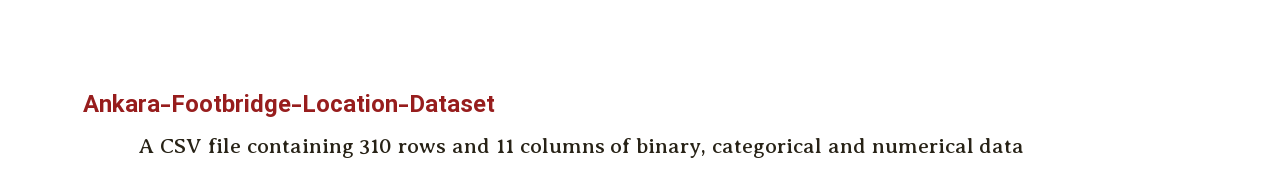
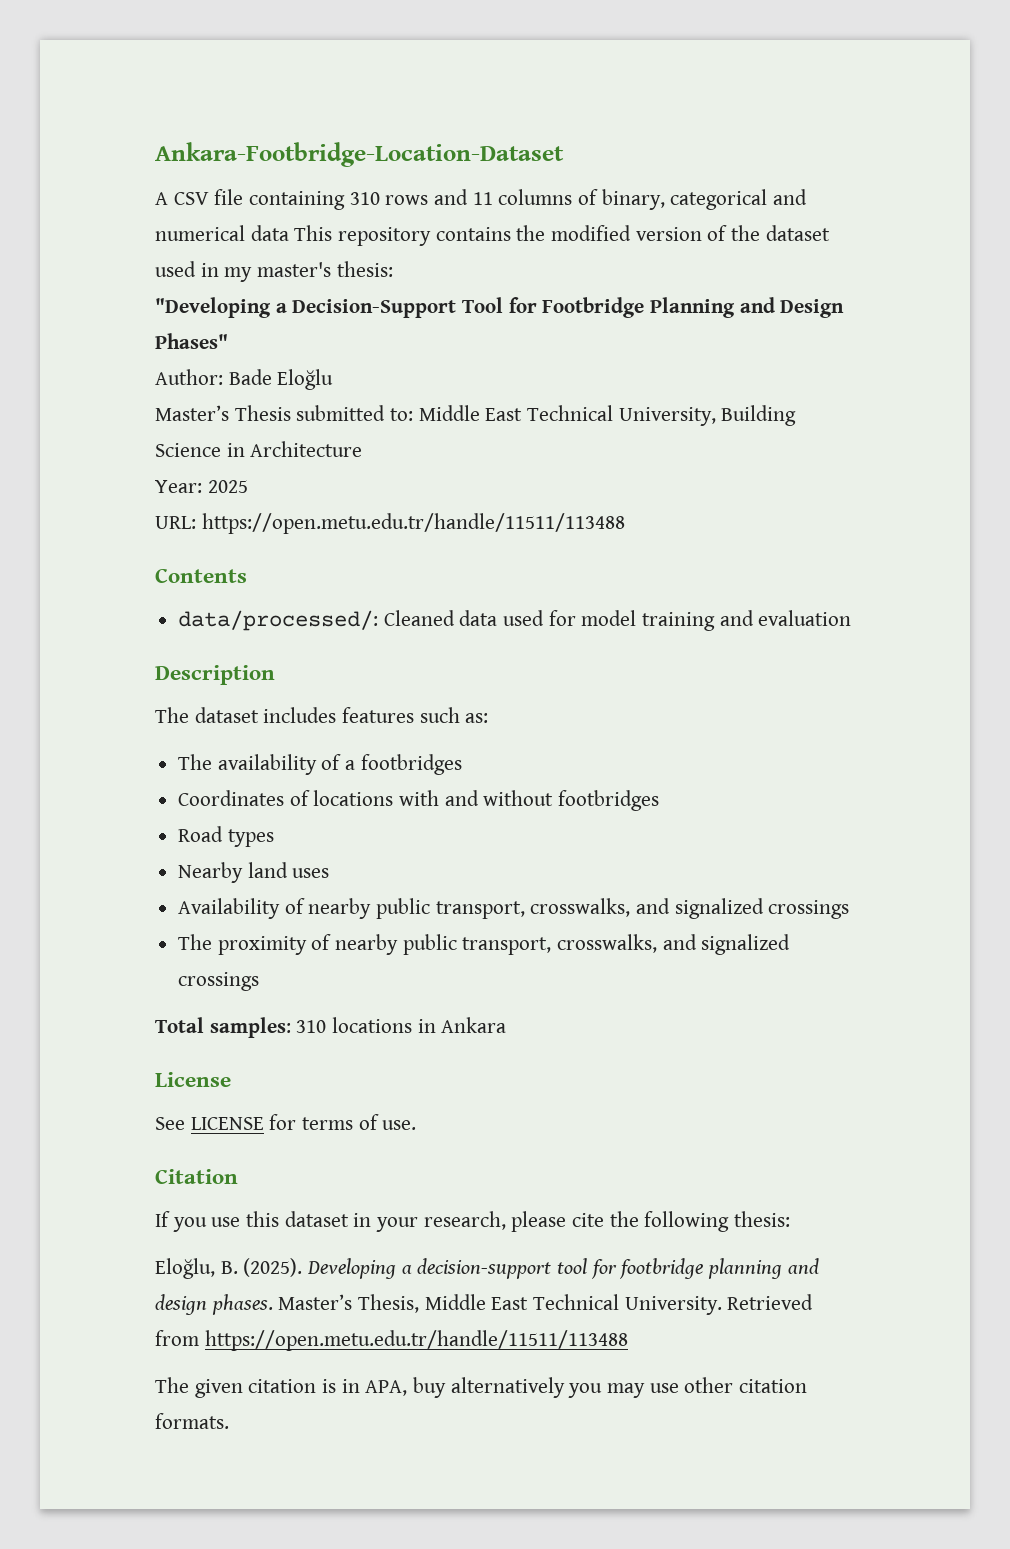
(1025, 145) none -> [294,225,830,246] [155,261,393,282] [155,297,845,318] [155,333,228,349] [155,369,334,390] [155,405,797,426] [155,441,363,457] [155,480,248,493] [155,513,625,534] [155,568,247,583] [178,610,852,631] [155,665,275,685] [155,707,489,723] [178,754,462,775] [178,790,660,811] [178,826,274,847] [178,862,330,883] [178,898,850,919] [178,934,791,955] [178,972,260,991] [155,1017,507,1038] [155,1072,231,1087] [155,1114,417,1130] [155,1169,238,1184] [155,1211,791,1232] [155,1258,819,1279] [155,1294,814,1315] [155,1330,628,1351] [155,1377,808,1398] [155,1413,229,1429] This repository contains the modified version of the dataset used in my master's thesis: // "Developing a Decision-Support Tool for Footbridge Planning and Design Phases" // Author: Bade Eloğlu // Master’s Thesis submitted to: Middle East Technical University, Building Science in Architecture // Year: 2025 // URL: https://open.metu.edu.tr/handle/11511/113488 // Contents // data/processed/: Cleaned data used for model training and evaluation // Description // The dataset includes features such as: // The availability of a footbridges // Coordinates of locations with and without footbridges // Road types // Nearby land uses // Availability of nearby public transport, crosswalks, and signalized crossings // The proximity of nearby public transport, crosswalks, and signalized crossings // Total samples: 310 locations in Ankara // License // See LICENSE for terms of use. // Citation // If you use this dataset in your research, please cite the following thesis: // Eloğlu, B. (2025). Developing a decision-support tool for footbridge planning and design phases. Master’s Thesis, Middle East Technical University. Retrieved from https://open.metu.edu.tr/handle/11511/113488 // The given citation is in APA, buy alternatively you may use other citation formats.

